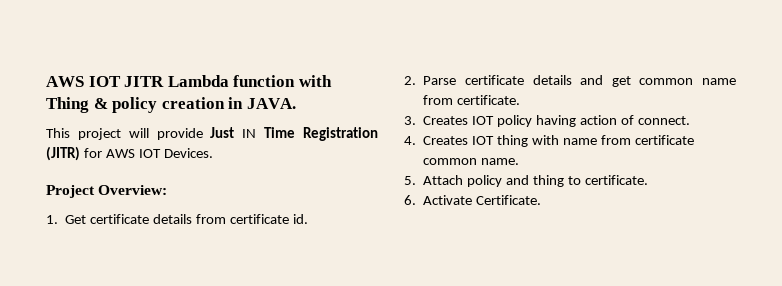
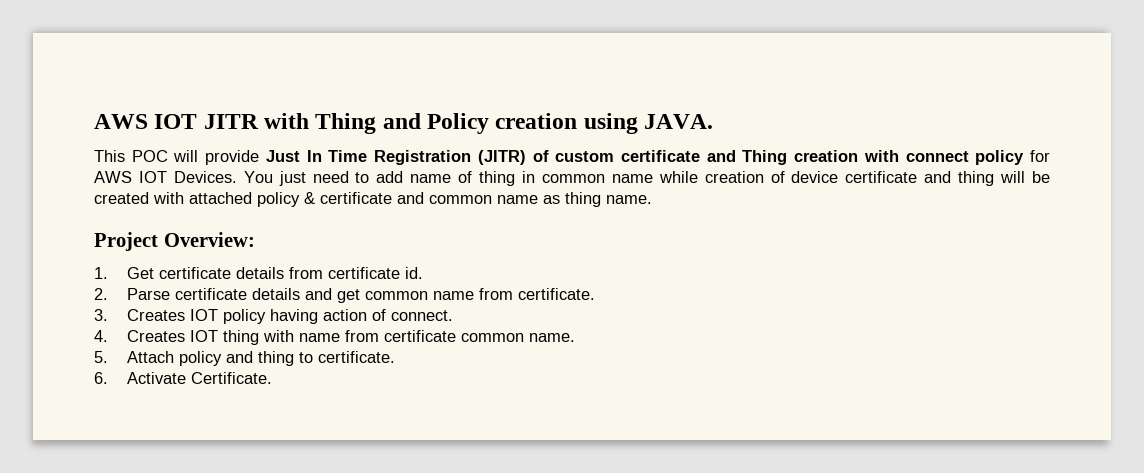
[167,75,332,87] [46,97,244,113] Lambda function with Thing & policy creation in -> [264,113,638,134] with Thing and Policy creation using
[77,128,121,140] project -> [131,150,168,162] POC
[242,129,257,138] IN -> [306,150,322,162] In
[83,148,213,158] for AWS IOT Devices. -> [532,150,1050,165] [94,171,1050,186] [94,192,652,207] of custom certificate and Thing creation with connect policy for AWS IOT Devices. You just need to add name of thing in common name while creation of device certificate and thing will be created with attached policy & certificate and common name as thing name.

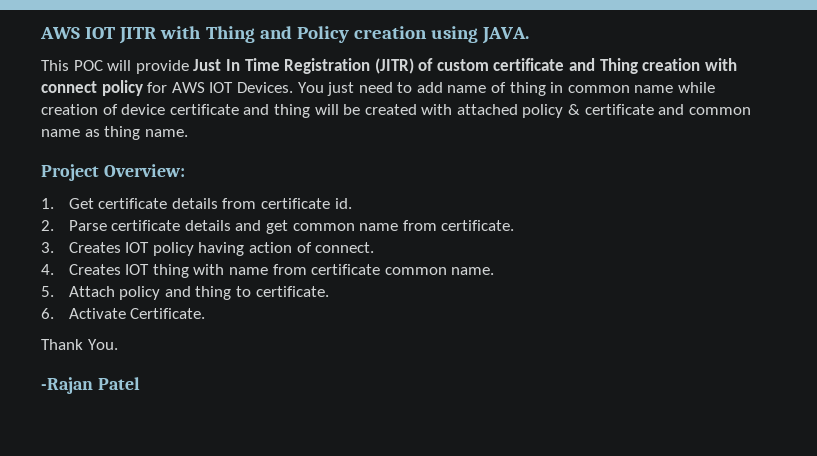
(272, 378) none -> [41,339,118,350] [41,377,140,394] // Thank You. // -Rajan Patel

